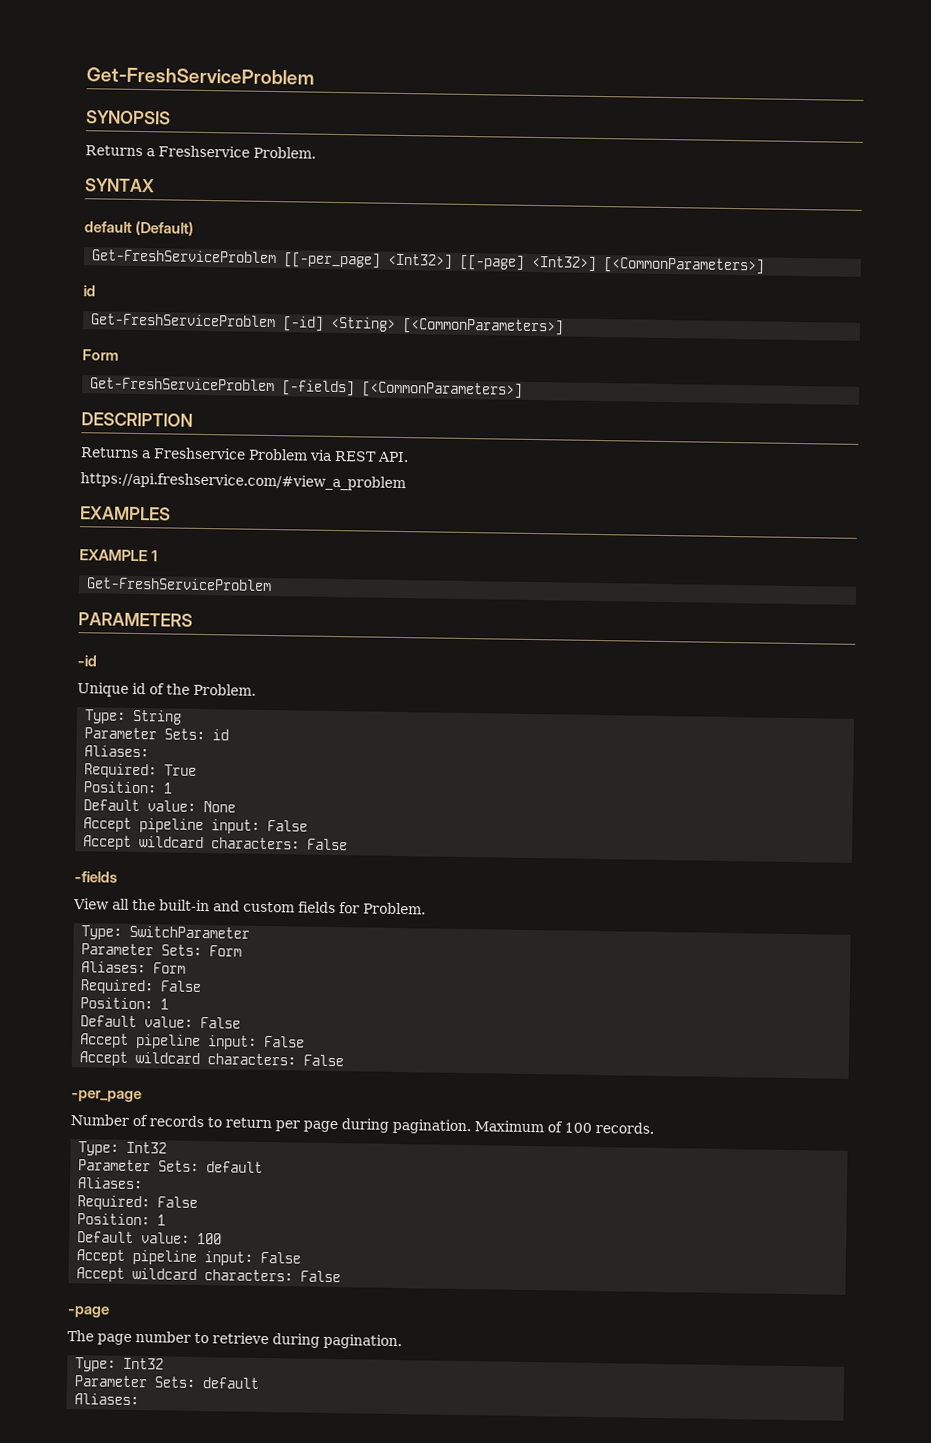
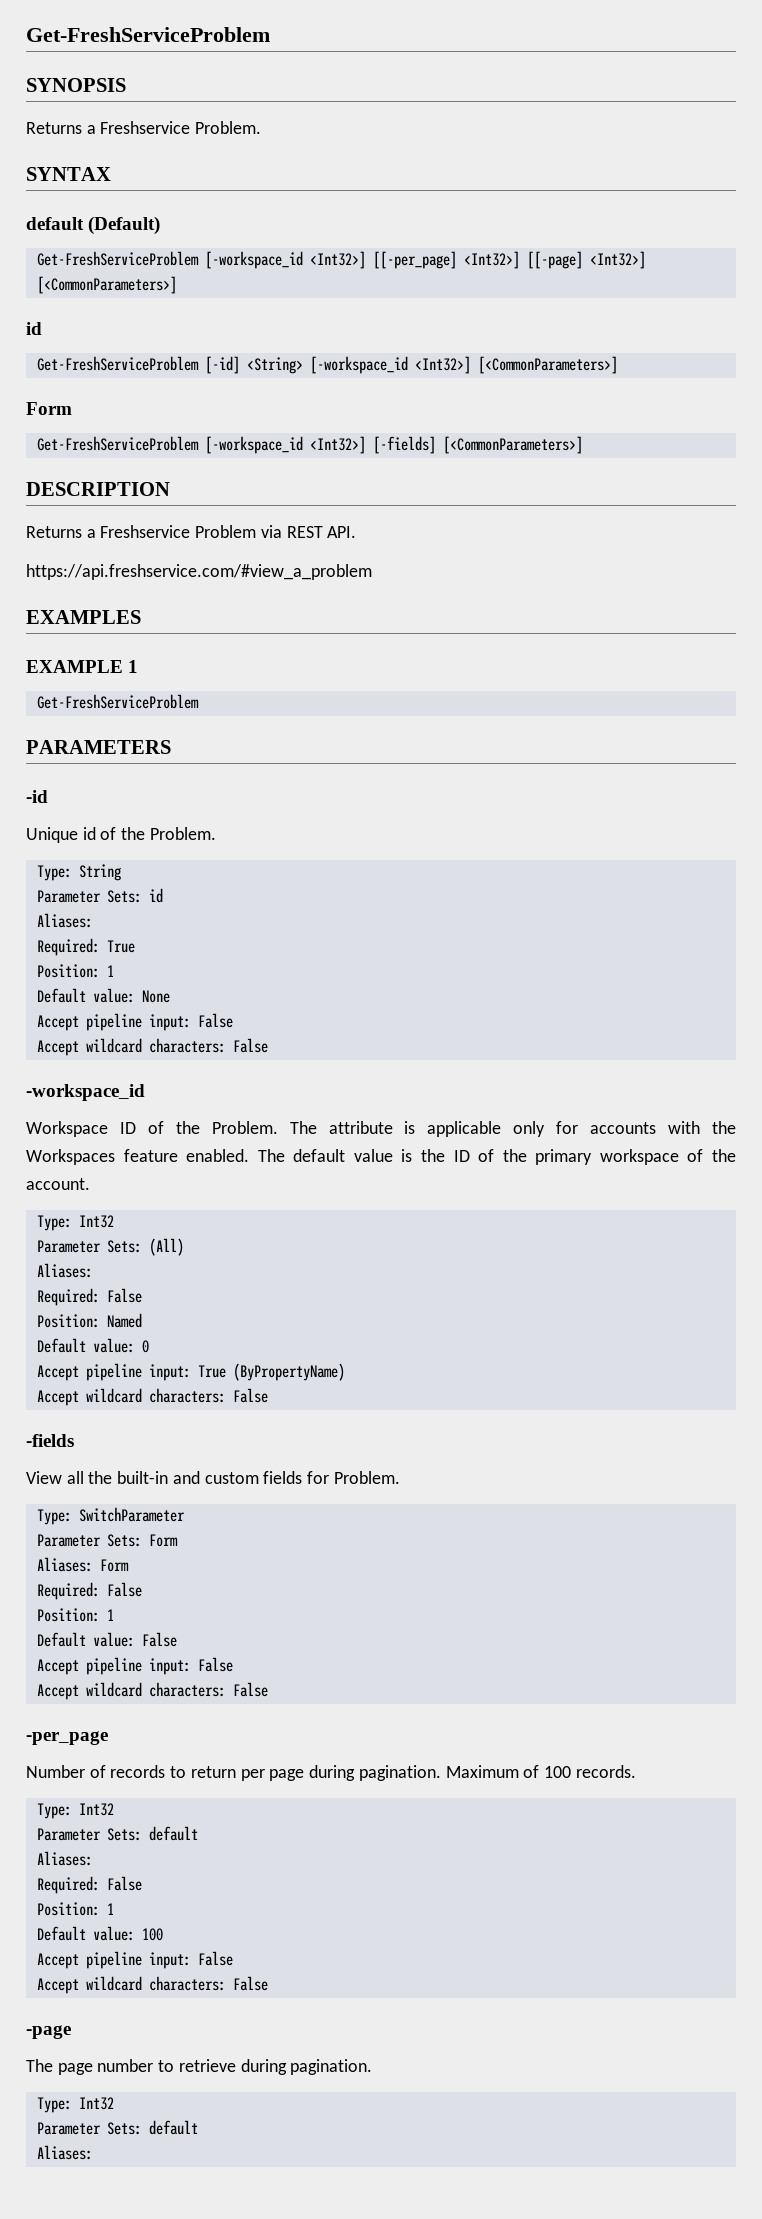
(278, 256) none -> [204,251,366,269] [-workspace_id <Int32>]
(397, 324) none -> [309,356,471,374] [-workspace_id <Int32>]
(276, 384) none -> [204,436,366,454] [-workspace_id <Int32>]
(349, 844) none -> [26,1084,145,1101] [26,1121,736,1137] [26,1149,736,1165] [26,1178,90,1190] [36,1215,114,1231] [36,1238,184,1256] [36,1263,93,1278] [36,1288,142,1306] [36,1313,142,1328] [36,1338,149,1353] [36,1363,345,1381] [36,1388,268,1406] // -workspace_id // Workspace ID of the Problem. The attribute is applicable only for accounts with the Workspaces feature enabled. The default value is the ID of the primary workspace of the account. // Type: Int32 // Parameter Sets: (All) // Aliases: // Required: False // Position: Named // Default value: 0 // Accept pipeline input: True (ByPropertyName) // Accept wildcard characters: False

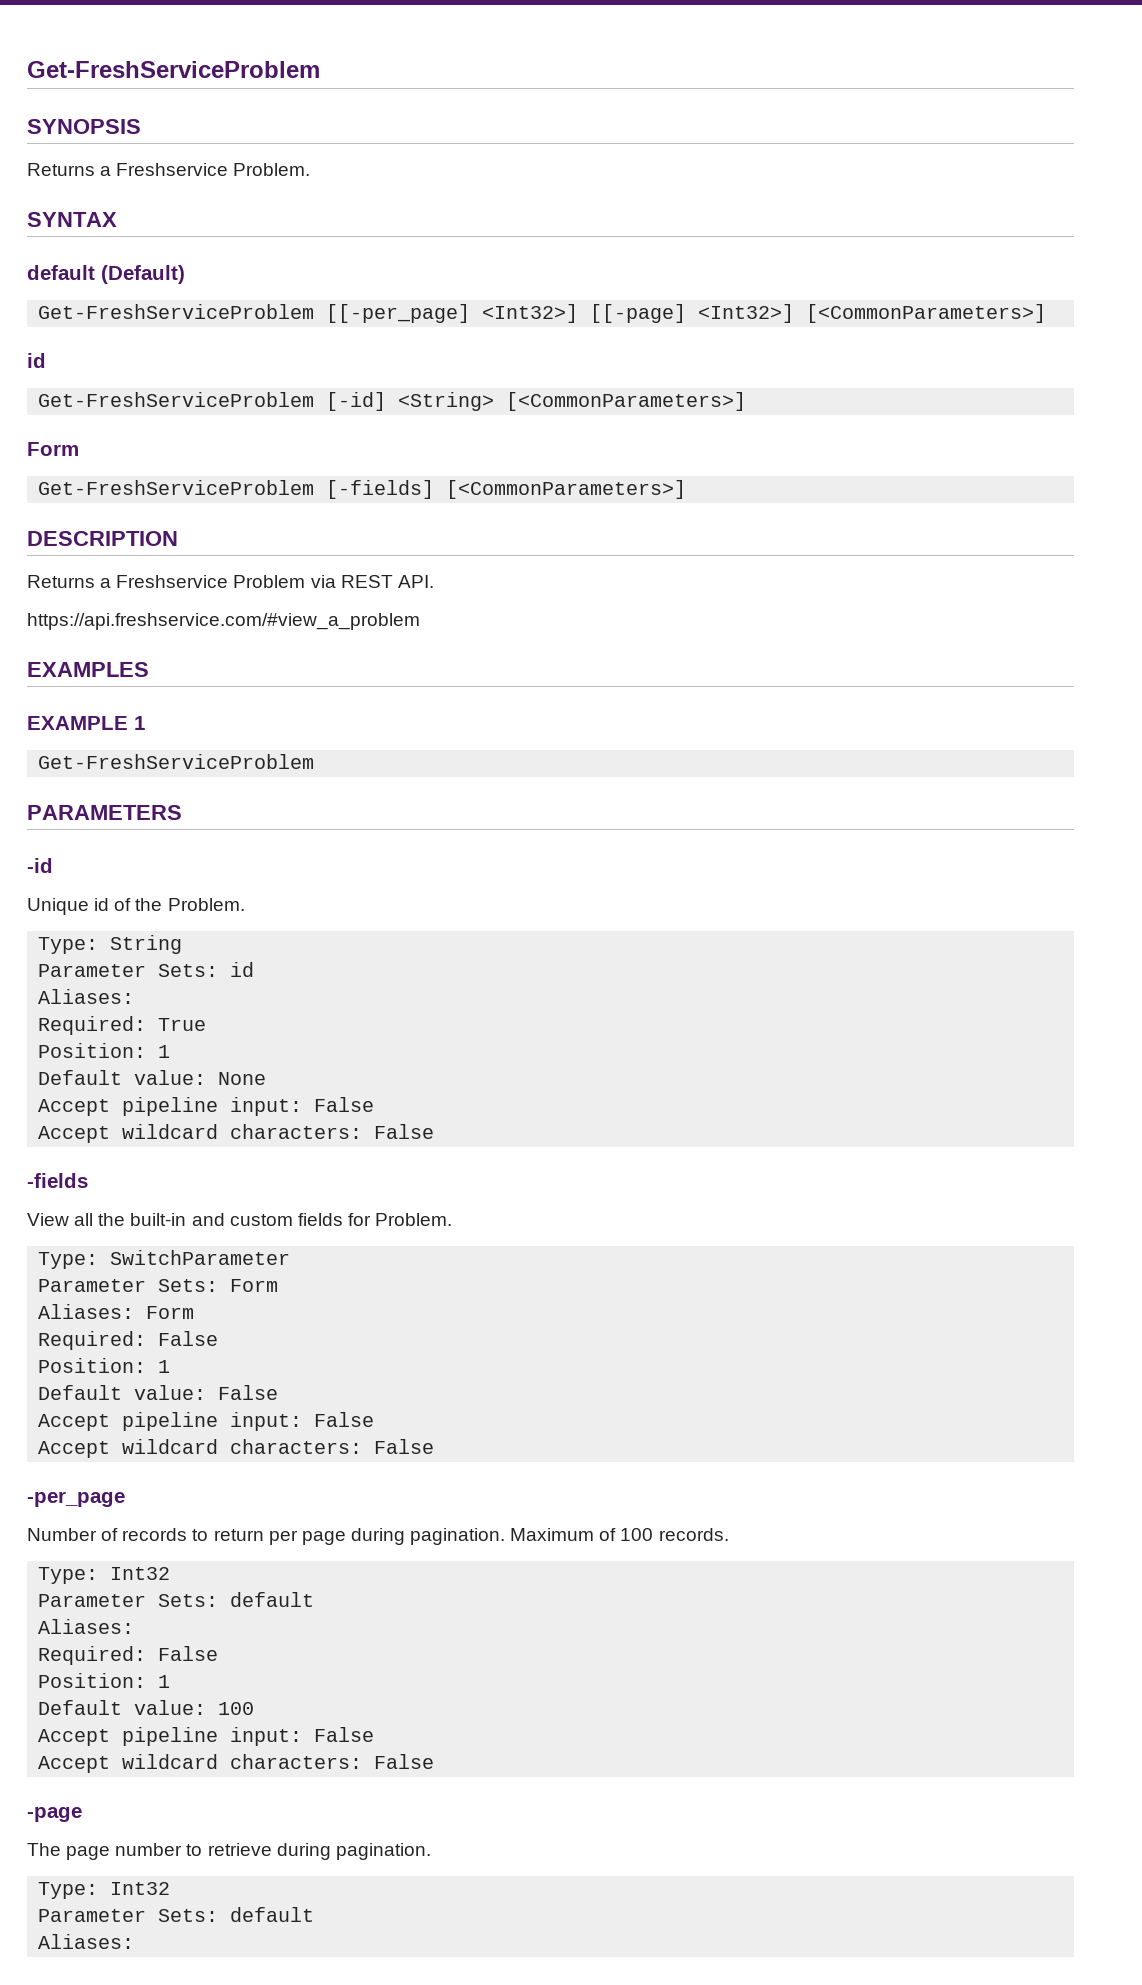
[204,251,366,269] [-workspace_id <Int32>] -> (315, 311) none
[309,356,471,374] [-workspace_id <Int32>] -> (495, 401) none
[204,436,366,454] [-workspace_id <Int32>] -> (315, 487) none
[26,1084,145,1101] [26,1121,736,1137] [26,1149,736,1165] [26,1178,90,1190] [36,1215,114,1231] [36,1238,184,1256] [36,1263,93,1278] [36,1288,142,1306] [36,1313,142,1328] [36,1338,149,1353] [36,1363,345,1381] [36,1388,268,1406] // -workspace_id // Workspace ID of the Problem. The attribute is applicable only for accounts with the Workspaces feature enabled. The default value is the ID of the primary workspace of the account. // Type: Int32 // Parameter Sets: (All) // Aliases: // Required: False // Position: Named // Default value: 0 // Accept pipeline input: True (ByPropertyName) // Accept wildcard characters: False -> (435, 1131) none

